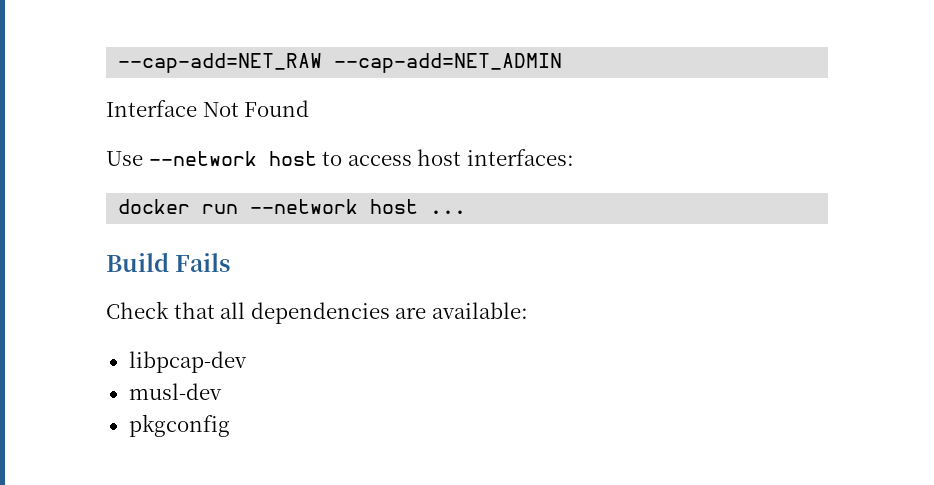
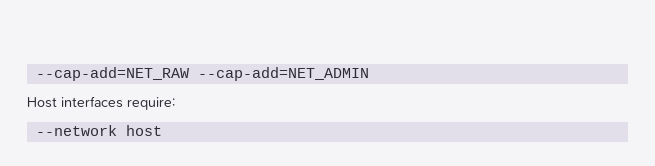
[106,100,310,117] [106,149,574,166] [118,199,467,214] [106,252,231,272] [106,301,528,324] [128,351,247,373] [128,383,222,400] [128,414,230,437] Interface Not Found // Use --network host to access host interfaces: // docker run --network host ... // Build Fails // Check that all dependencies are available: // libpcap-dev // musl-dev // pkgconfig -> [27,96,175,110] [35,125,162,136] Host interfaces require: // --network host

